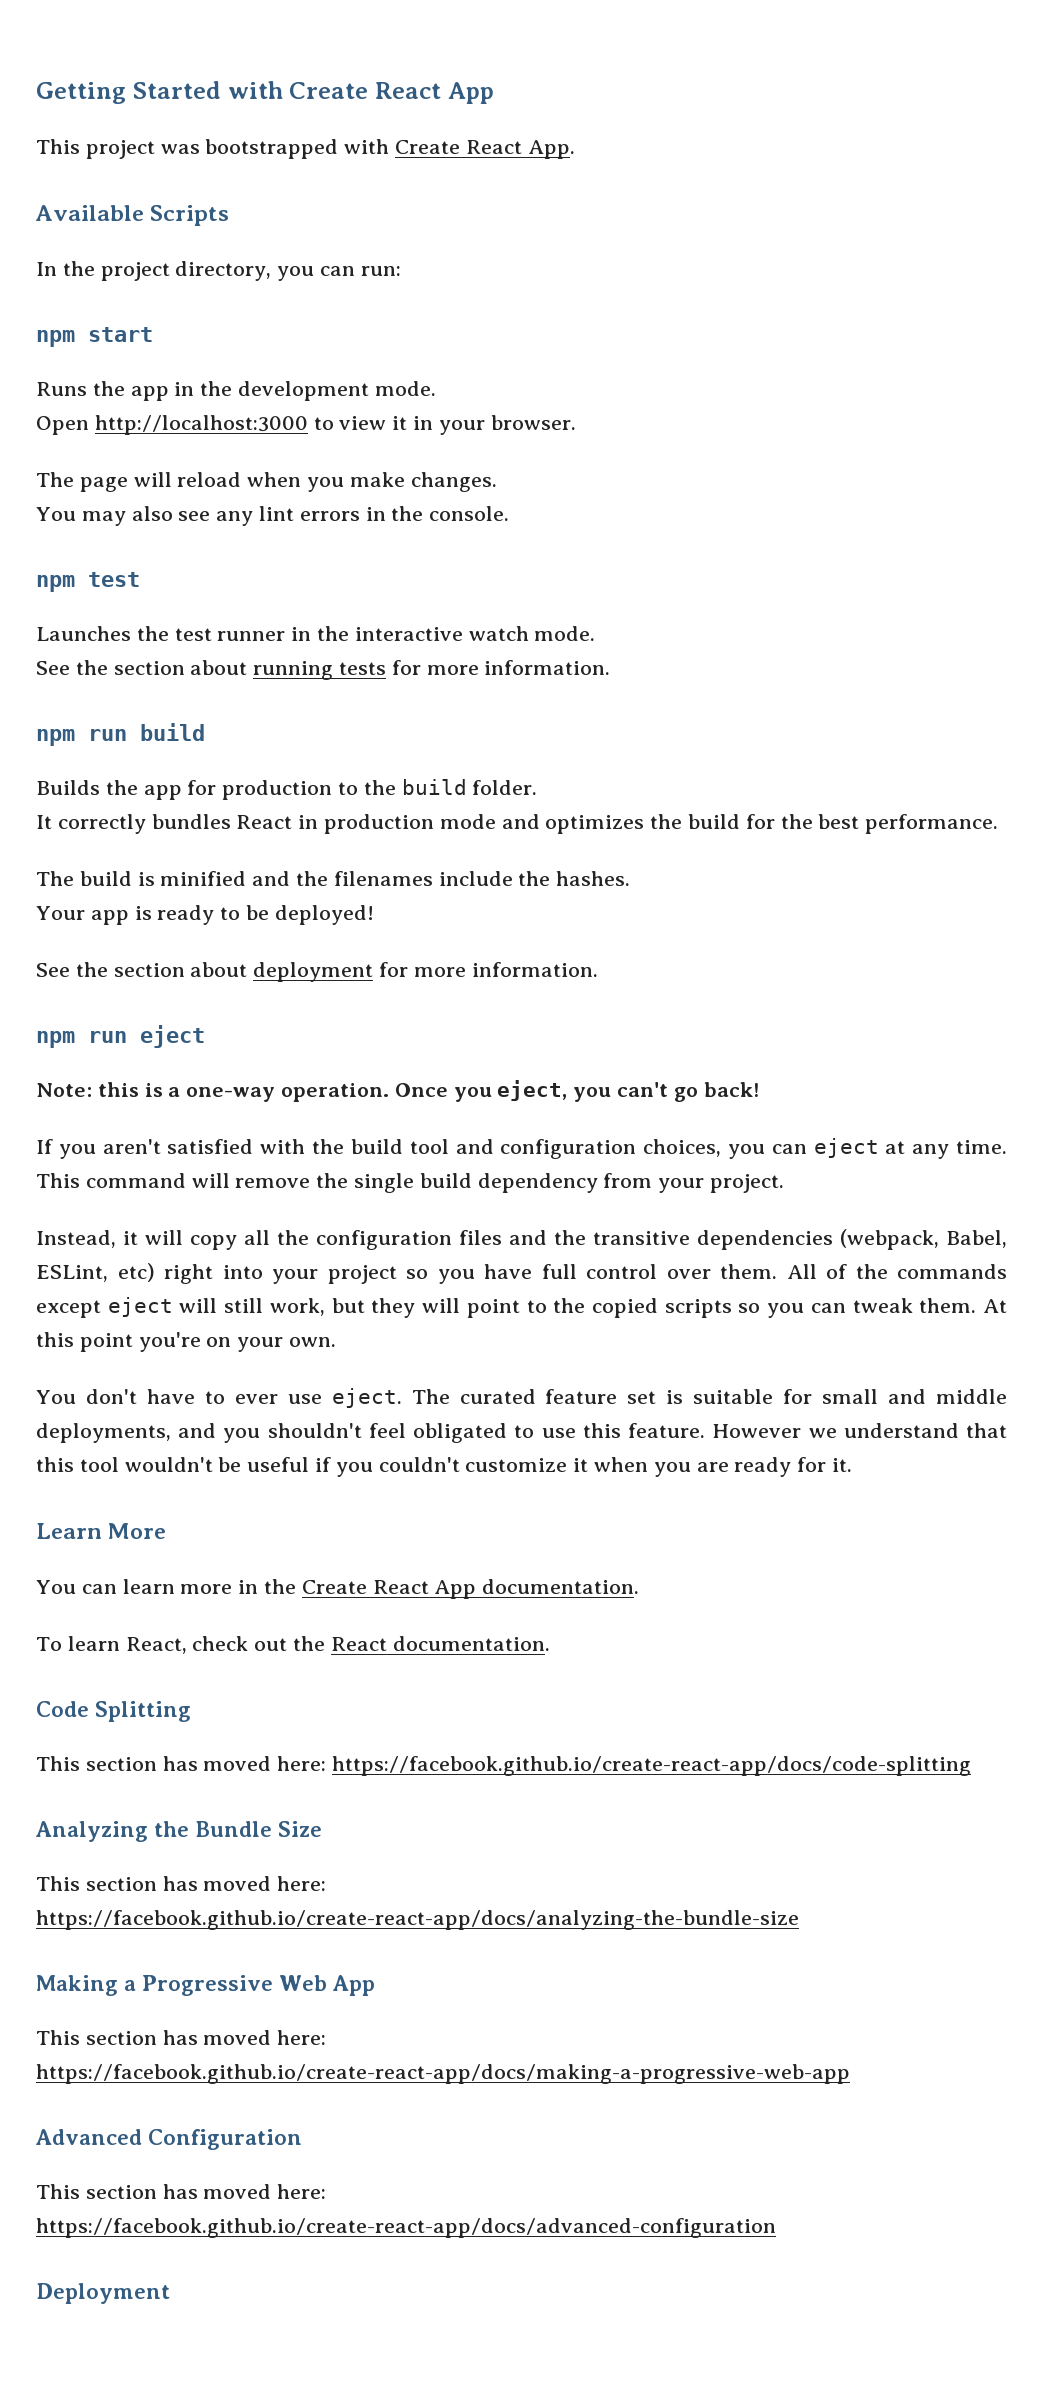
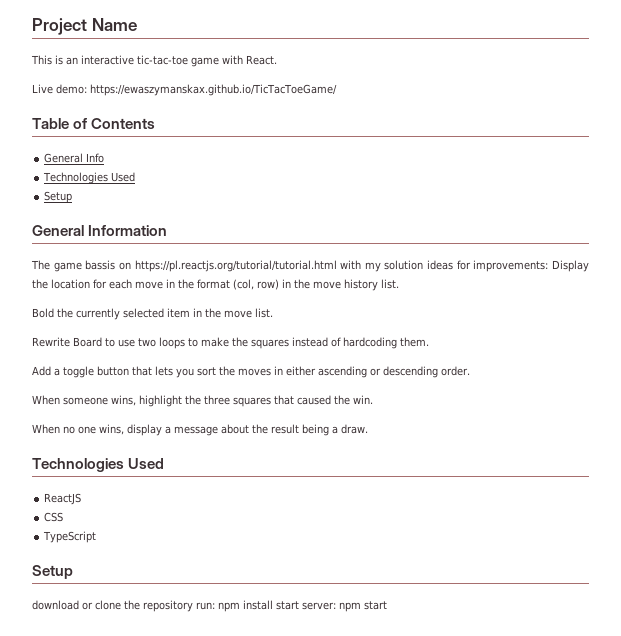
[36,81,494,104] [36,139,575,159] [35,205,230,226] [36,261,401,281] [36,327,153,347] [36,381,436,401] [36,415,576,435] [36,472,497,492] [36,506,510,526] [36,572,140,592] [36,626,596,641] [36,660,611,680] [36,723,205,746] [36,779,538,800] [36,814,999,834] [36,871,631,886] [36,905,374,925] [36,962,598,982] [36,1025,205,1048] [36,1080,759,1102] [36,1138,1007,1159] [36,1173,785,1193] [36,1229,1007,1250] [36,1263,1007,1284] [36,1297,1007,1318] [36,1332,337,1352] [36,1388,1007,1408] [36,1423,1008,1443] [36,1457,853,1477] [36,1523,167,1539] [36,1579,640,1599] [36,1636,550,1654] [36,1701,192,1722] [36,1756,972,1776] [35,1821,323,1842] [36,1876,327,1891] [36,1910,799,1930] [36,1975,376,1996] [36,2030,327,2045] [36,2064,850,2084] [35,2129,303,2150] [36,2184,327,2199] [36,2218,776,2238] [36,2283,170,2304] Getting Started with Create React App // This project was bootstrapped with Create React App. // Available Scripts // In the project directory, you can run: // npm start // Runs the app in the development mode. // Open http://localhost:3000 to view it in your browser. // The page will reload when you make changes. // You may also see any lint errors in the console. // npm test // Launches the test runner in the interactive watch mode. // See the section about running tests for more information. // npm run build // Builds the app for production to the build folder. // It correctly bundles React in production mode and optimizes the build for the best performance. // The build is minified and the filenames include the hashes. // Your app is ready to be deployed! // See the section about deployment for more information. // npm run eject // Note: this is a one-way operation. Once you eject, you can't go back! // If you aren't satisfied with the build tool and configuration choices, you can eject at any time. This command will remove the single build dependency from your project. // Instead, it will copy all the configuration files and the transitive dependencies (webpack, Babel, ESLint, etc) right into your project so you have full control over them. All of the commands except eject will still work, but they will point to the copied scripts so you can tweak them. At this point you're on your own. // You don't have to ever use eject. The curated feature set is suitable for small and middle deployments, and you shouldn't feel obligated to use this feature. However we understand that this tool wouldn't be useful if you couldn't customize it when you are ready for it. // Learn More // You can learn more in the Create React App documentation. // To learn React, check out the React documentation. // Code Splitting // This section has moved here: https://facebook.github.io/create-react-app/docs/code-splitting // Analyzing the Bundle Size // This section has moved here: https://facebook.github.io/create-react-app/docs/analyzing-the-bundle-size // Making a Progressive Web App // This section has moved here: https://facebook.github.io/create-react-app/docs/making-a-progressive-web-app // Advanced Configuration // This section has moved here: https://facebook.github.io/create-react-app/docs/advanced-configuration // Deployment -> [32,18,137,35] [31,55,277,67] [32,84,337,96] [32,118,156,129] [44,153,105,163] [43,172,136,184] [44,191,73,203] [32,225,168,236] [31,260,589,272] [32,279,399,291] [32,308,273,320] [32,337,429,349] [32,366,470,378] [32,395,373,407] [32,424,368,436] [32,458,165,472] [44,493,82,505] [44,512,64,522] [43,531,97,543] [32,565,73,579] [32,600,387,612] Project Name // This is an interactive tic-tac-toe game with React. // Live demo: https://ewaszymanskax.github.io/TicTacToeGame/ // Table of Contents // General Info // Technologies Used // Setup // General Information // The game bassis on https://pl.reactjs.org/tutorial/tutorial.html with my solution ideas for improvements: Display the location for each move in the format (col, row) in the move history list. // Bold the currently selected item in the move list. // Rewrite Board to use two loops to make the squares instead of hardcoding them. // Add a toggle button that lets you sort the moves in either ascending or descending order. // When someone wins, highlight the three squares that caused the win. // When no one wins, display a message about the result being a draw. // Technologies Used // ReactJS // CSS // TypeScript // Setup // download or clone the repository run: npm install start server: npm start

